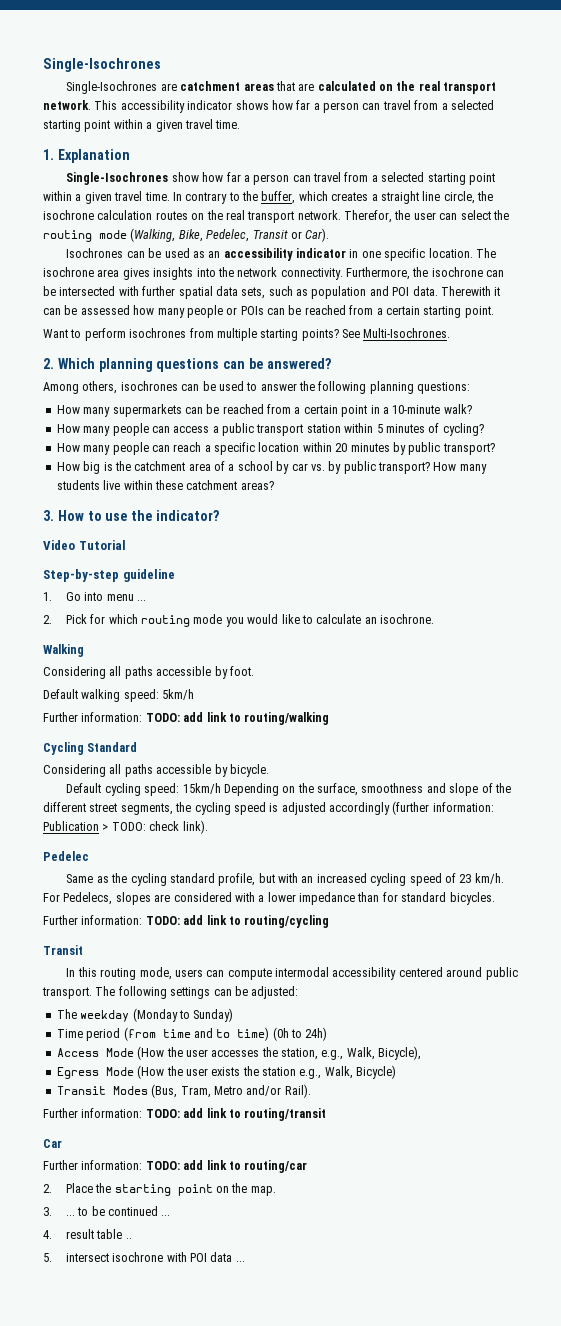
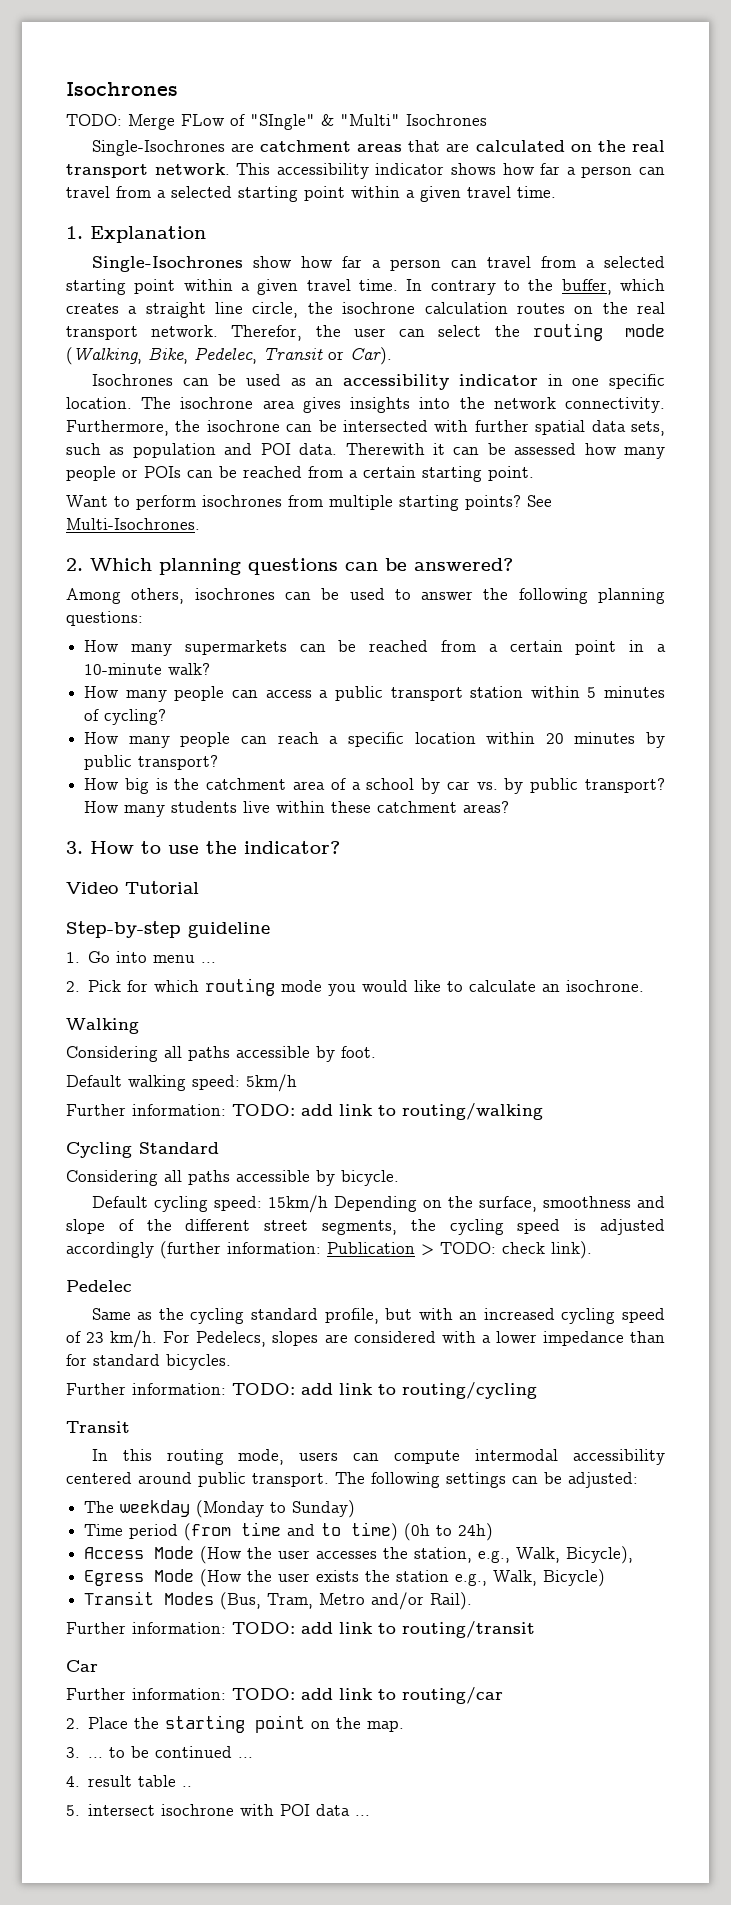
[43,58,161,72] Single-Isochrones -> [66,82,178,96] [66,114,487,130] Isochrones // TODO: Merge FLow of "SIngle" & "Multi" Isochrones

